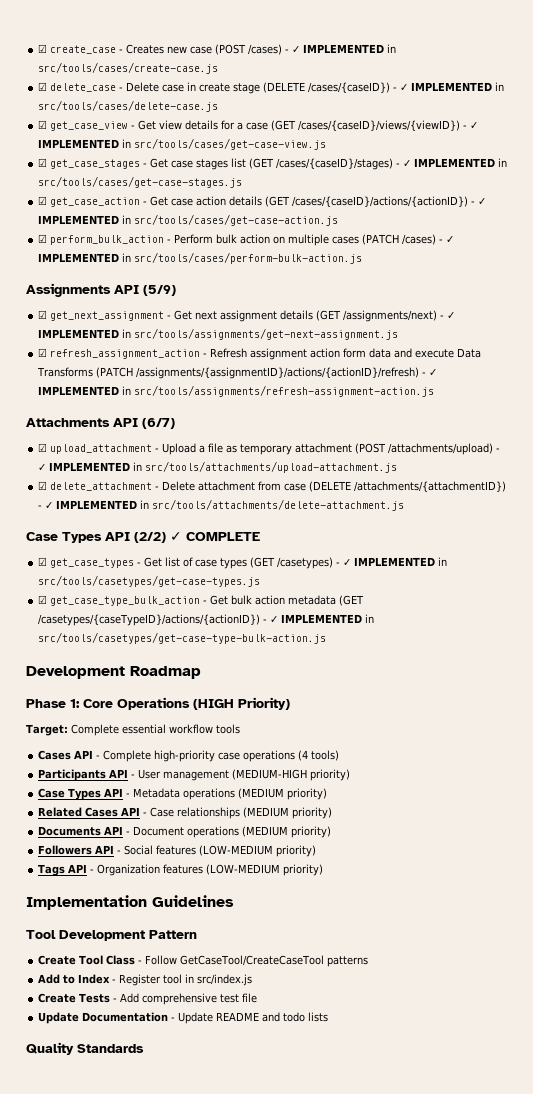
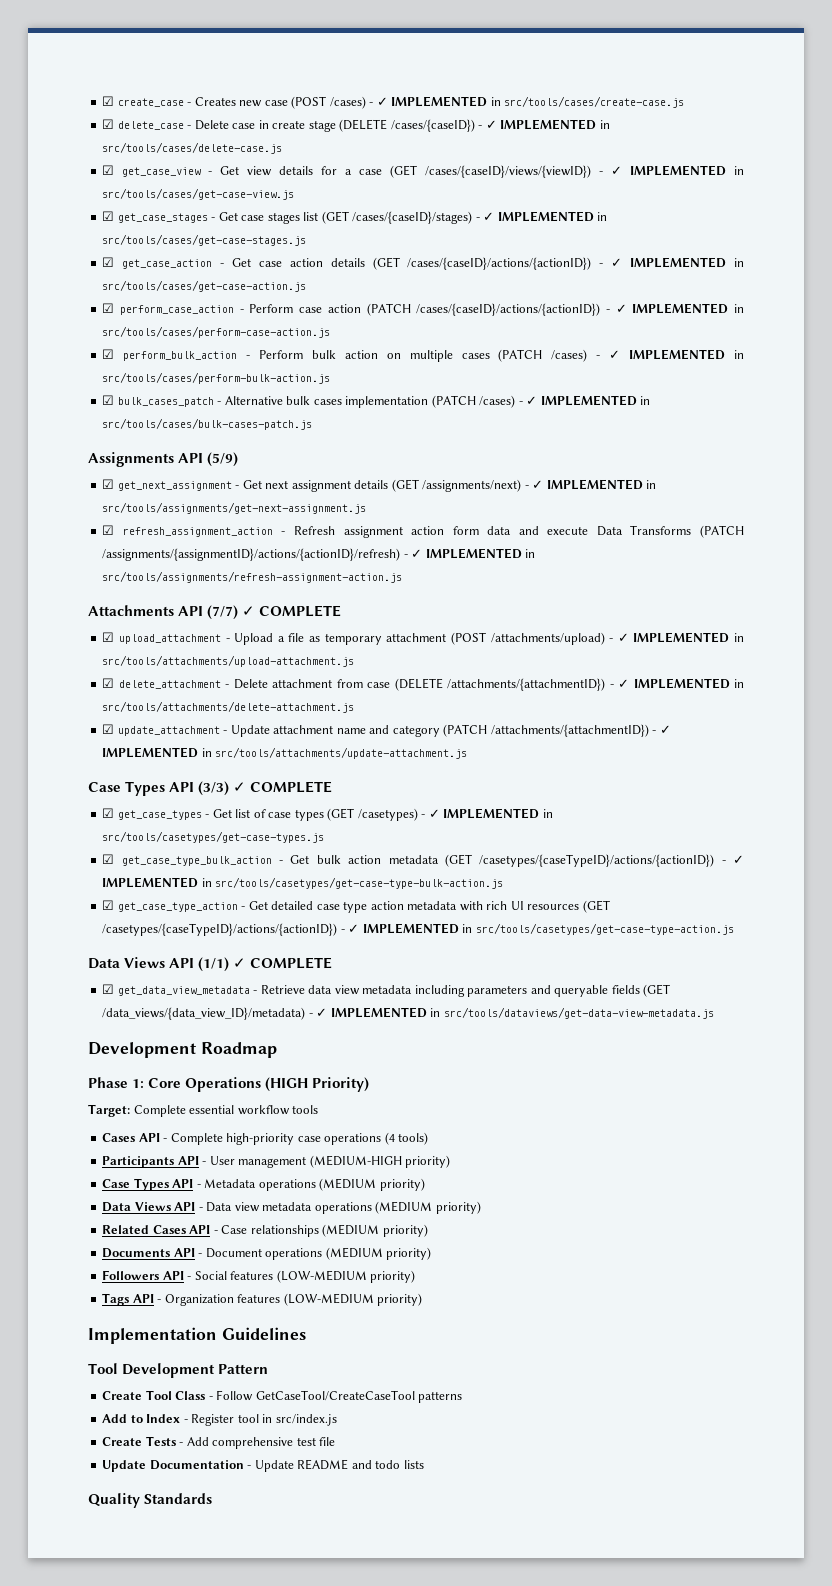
(339, 220) none -> [102,303,745,316] [102,326,331,338] // ☑ perform_case_action - Perform case action (PATCH /cases/{caseID}/actions/{actionID}) - ✓ IMPLEMENTED in src/tools/cases/perform-case-action.js
(363, 258) none -> [102,395,651,408] [102,418,313,430] // ☑ bulk_cases_patch - Alternative bulk cases implementation (PATCH /cases) - ✓ IMPLEMENTED in src/tools/cases/bulk-cases-patch.js
[142,418,175,429] (6/7) -> [207,605,342,620] (7/7) ✓ COMPLETE
[26,532,166,543] // Case Types API (2/2) -> [102,724,671,737] [102,747,468,759] [88,781,230,796] // ☑ update_attachment - Update attachment name and category (PATCH /attachments/{attachmentID}) - ✓ IMPLEMENTED in src/tools/attachments/update-attachment.js // Case Types API (3/3)
(327, 638) none -> [102,900,610,913] [102,923,734,936] [88,957,333,972] [102,984,671,997] [102,1007,714,1020] // ☑ get_case_type_action - Get detailed case type action metadata with rich UI resources (GET /casetypes/{caseTypeID}/actions/{actionID}) - ✓ IMPLEMENTED in src/tools/casetypes/get-case-type-action.js // Data Views API (1/1) ✓ COMPLETE // ☑ get_data_view_metadata - Retrieve data view metadata including parameters and queryable fields (GET /data_views/{data_view_ID}/metadata) - ✓ IMPLEMENTED in src/tools/dataviews/get-data-view-metadata.js
(328, 794) none -> [102,1201,481,1214] // Data Views API - Data view metadata operations (MEDIUM priority)

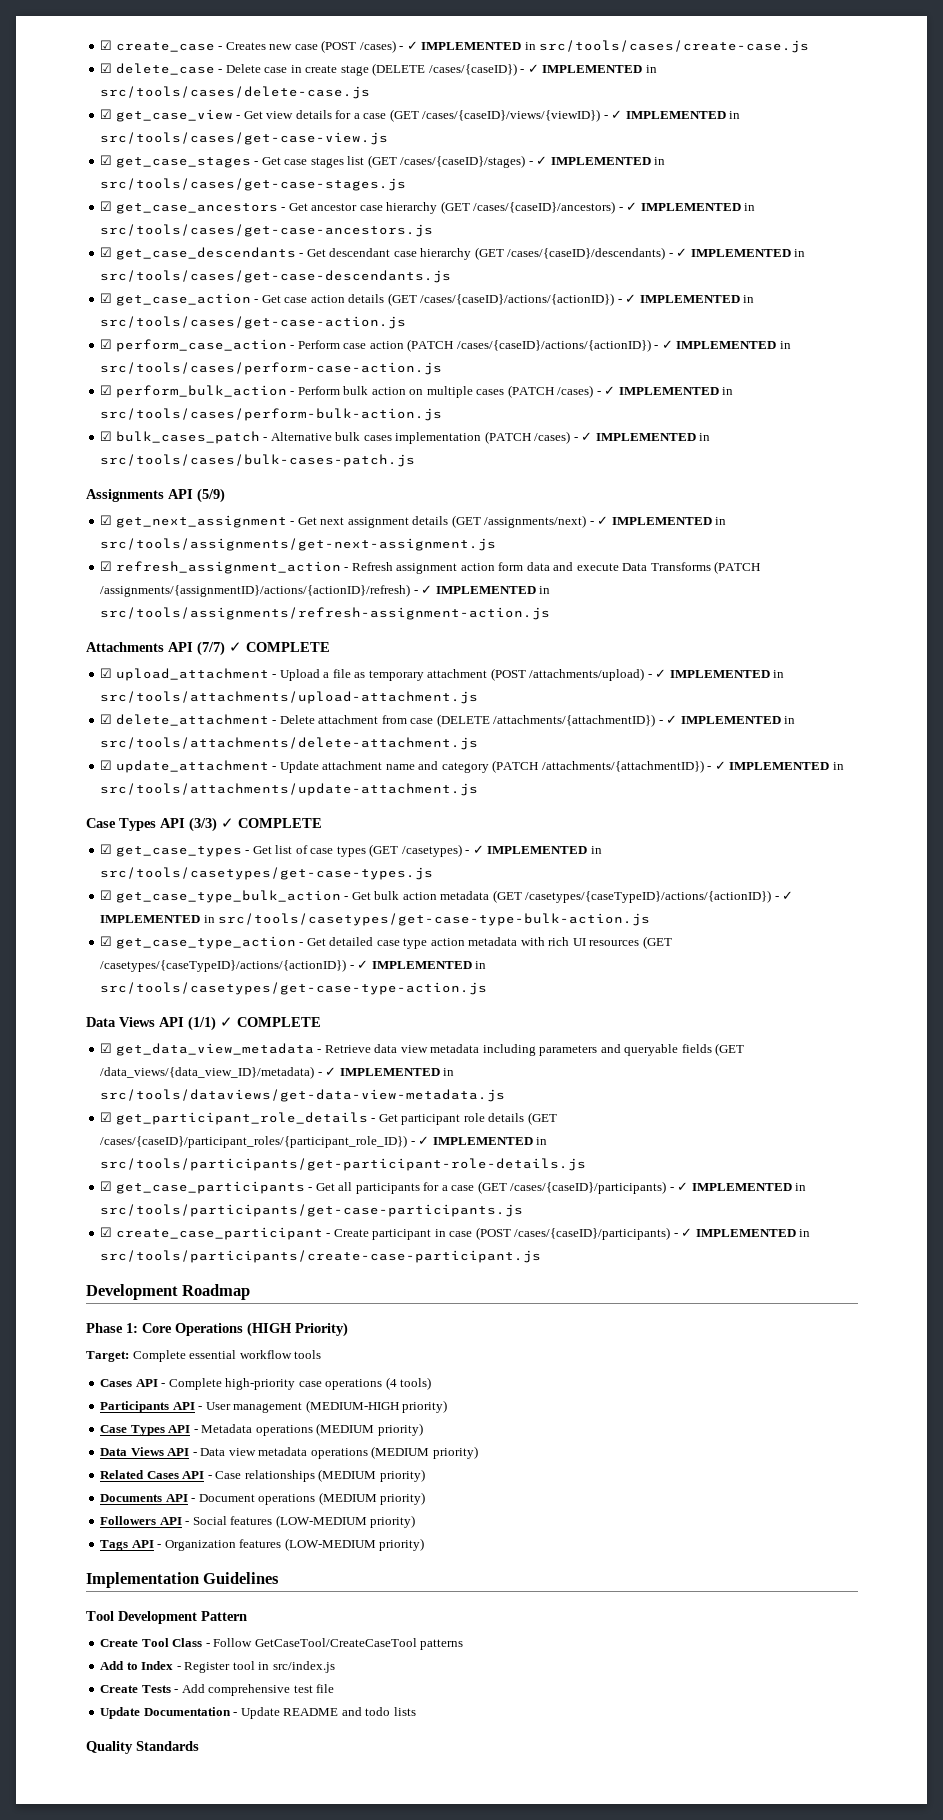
(307, 240) none -> [100,201,756,214] [100,224,434,237] [100,247,806,260] [100,270,452,283] // ☑ get_case_ancestors - Get ancestor case hierarchy (GET /cases/{caseID}/ancestors) - ✓ IMPLEMENTED in src/tools/cases/get-case-ancestors.js // ☑ get_case_descendants - Get descendant case hierarchy (GET /cases/{caseID}/descendants) - ✓ IMPLEMENTED in src/tools/cases/get-case-descendants.js
(714, 1013) none -> [100,1112,557,1125] [100,1135,548,1148] [100,1158,587,1171] [100,1181,807,1194] [100,1204,524,1217] [100,1227,811,1240] [100,1250,542,1263] // ☑ get_participant_role_details - Get participant role details (GET /cases/{caseID}/participant_roles/{participant_role_ID}) - ✓ IMPLEMENTED in src/tools/participants/get-participant-role-details.js // ☑ get_case_participants - Get all participants for a case (GET /cases/{caseID}/participants) - ✓ IMPLEMENTED in src/tools/participants/get-case-participants.js // ☑ create_case_participant - Create participant in case (POST /cases/{caseID}/participants) - ✓ IMPLEMENTED in src/tools/participants/create-case-participant.js

